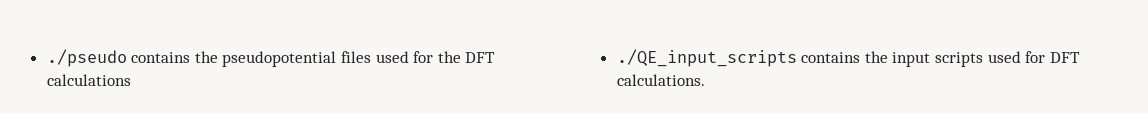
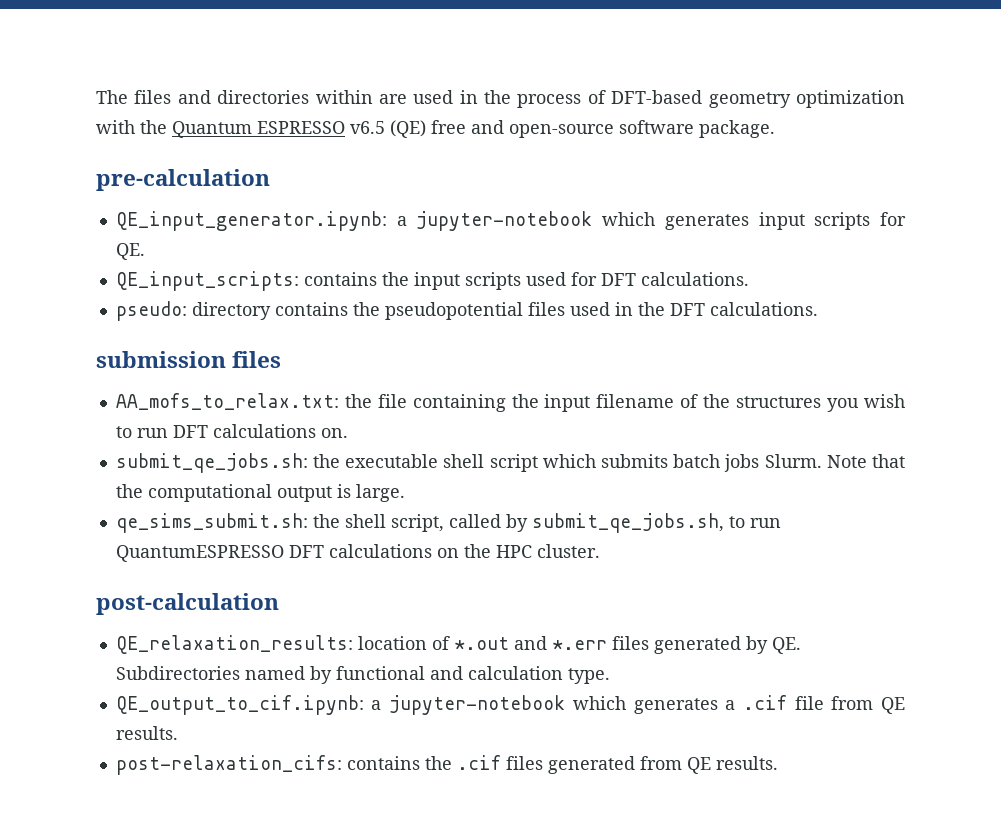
[46,49,496,67] [46,74,131,86] [616,49,797,67] ./pseudo contains the pseudopotential files used for the DFT calculations // ./QE_input_scripts -> [96,90,905,108] [96,120,775,138] [96,169,270,191] [115,211,906,231] [115,243,145,260] [115,271,299,291] The files and directories within are used in the process of DFT-based geometry optimization with the Quantum ESPRESSO v6.5 (QE) free and open-source software package. // pre-calculation // QE_input_generator.ipynb: a jupyter-notebook which generates input scripts for QE. // QE_input_scripts:
(705, 80) none -> [115,301,818,321] [96,351,282,368] [115,393,905,412] [115,424,348,438] [115,453,906,473] [115,484,405,502] [115,513,781,533] [115,544,600,562] [96,593,279,615] [115,635,801,654] [115,666,610,684] [115,695,905,715] [115,726,178,740] [115,755,778,775] // pseudo: directory contains the pseudopotential files used in the DFT calculations. // submission files // AA_mofs_to_relax.txt: the file containing the input filename of the structures you wish to run DFT calculations on. // submit_qe_jobs.sh: the executable shell script which submits batch jobs Slurm. Note that the computational output is large. // qe_sims_submit.sh: the shell script, called by submit_qe_jobs.sh, to run QuantumESPRESSO DFT calculations on the HPC cluster. // post-calculation // QE_relaxation_results: location of *.out and *.err files generated by QE. Subdirectories named by functional and calculation type. // QE_output_to_cif.ipynb: a jupyter-notebook which generates a .cif file from QE results. // post-relaxation_cifs: contains the .cif files generated from QE results.

